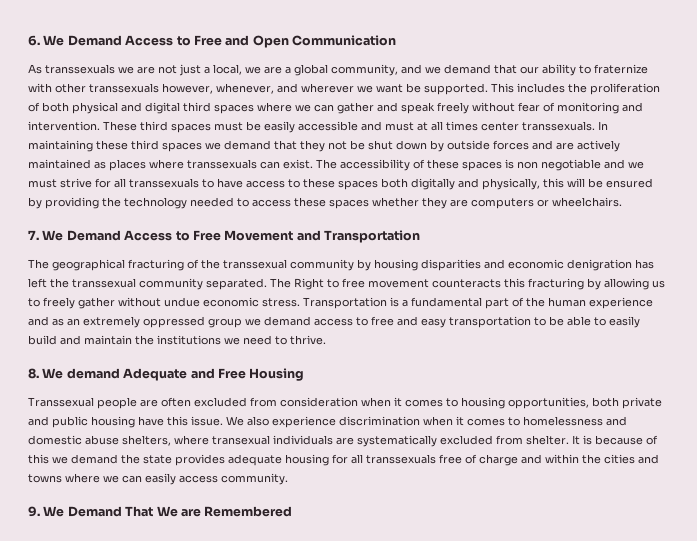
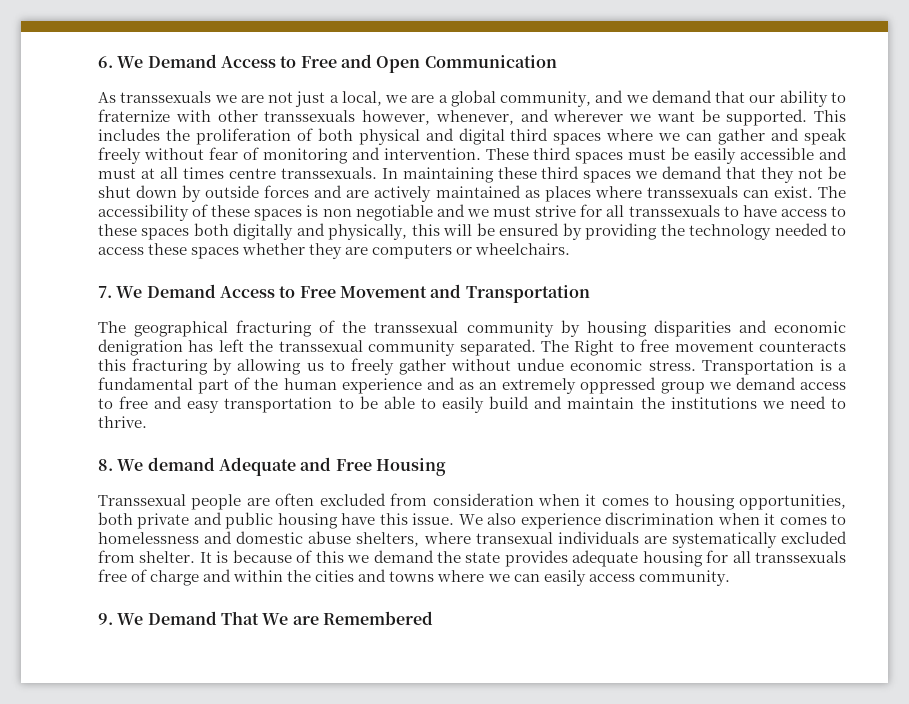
[481,122,519,131] center -> [228,168,276,179] centre

